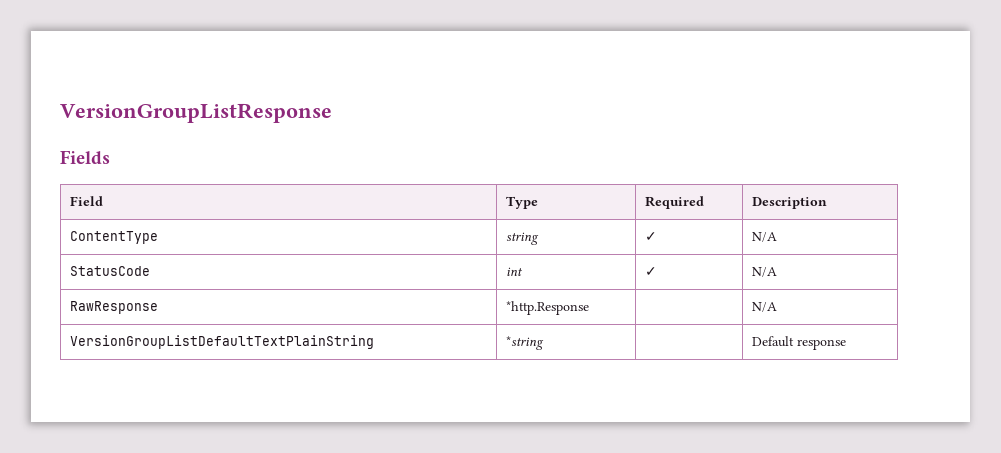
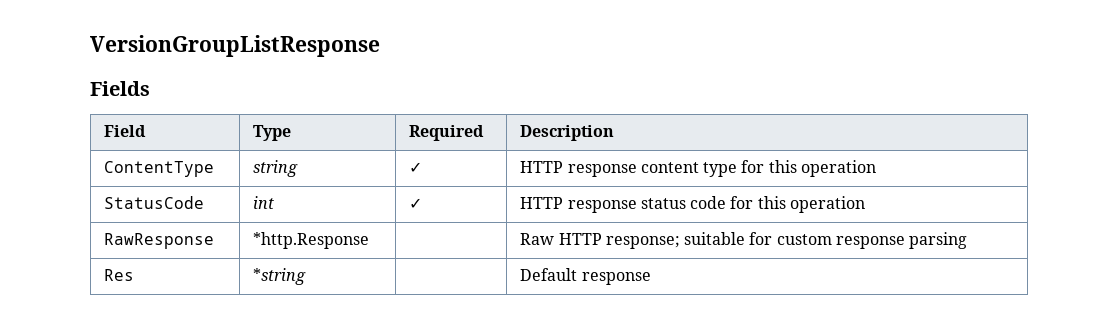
[751,232,777,242] [69,266,150,276] [505,267,523,276] [644,267,657,276] [751,267,777,277] [69,301,158,314] [505,301,589,315] [751,302,777,312] [69,335,374,349] N/A // StatusCode | int | ✓ | N/A // RawResponse | *http.Response | | N/A // VersionGroupListDefaultTextPlainString -> [520,160,877,177] [104,196,205,209] [253,196,275,209] [409,198,423,209] [520,196,866,213] [104,233,215,249] [253,232,370,249] [520,232,968,249] [104,269,135,281] HTTP response content type for this operation // StatusCode | int | ✓ | HTTP response status code for this operation // RawResponse | *http.Response | | Raw HTTP response; suitable for custom response parsing // Res

